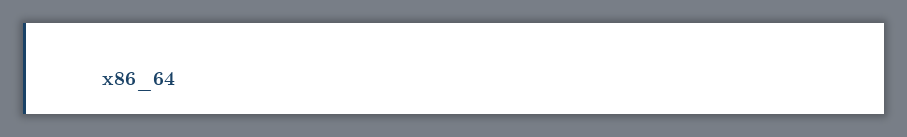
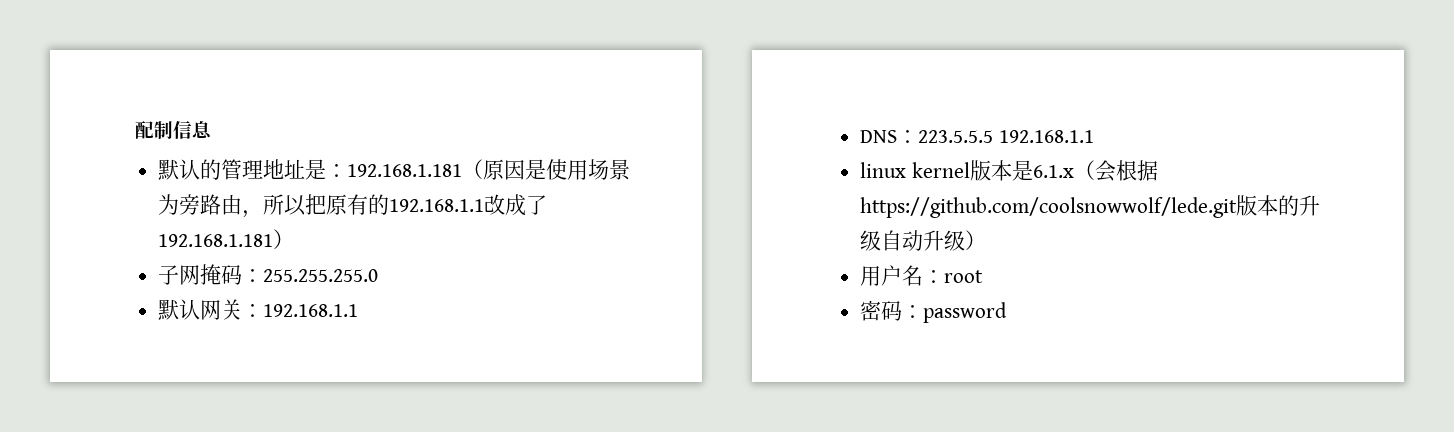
[102,72,175,91] x86_64 -> [135,121,212,139] [158,159,631,180] [158,194,548,218] [158,229,295,249] [158,264,379,285] [158,299,359,320] [860,129,1094,143] [860,160,1158,182] [860,195,1321,218] [860,230,987,251] [860,265,984,286] [860,300,1008,323] 配制信息 // 默认的管理地址是：192.168.1.181（原因是使用场景为旁路由，所以把原有的192.168.1.1改成了192.168.1.181） // 子网掩码：255.255.255.0 // 默认网关：192.168.1.1 // DNS：223.5.5.5 192.168.1.1 // linux kernel版本是6.1.x（会根据https://github.com/coolsnowwolf/lede.git版本的升级自动升级） // 用户名：root // 密码：password

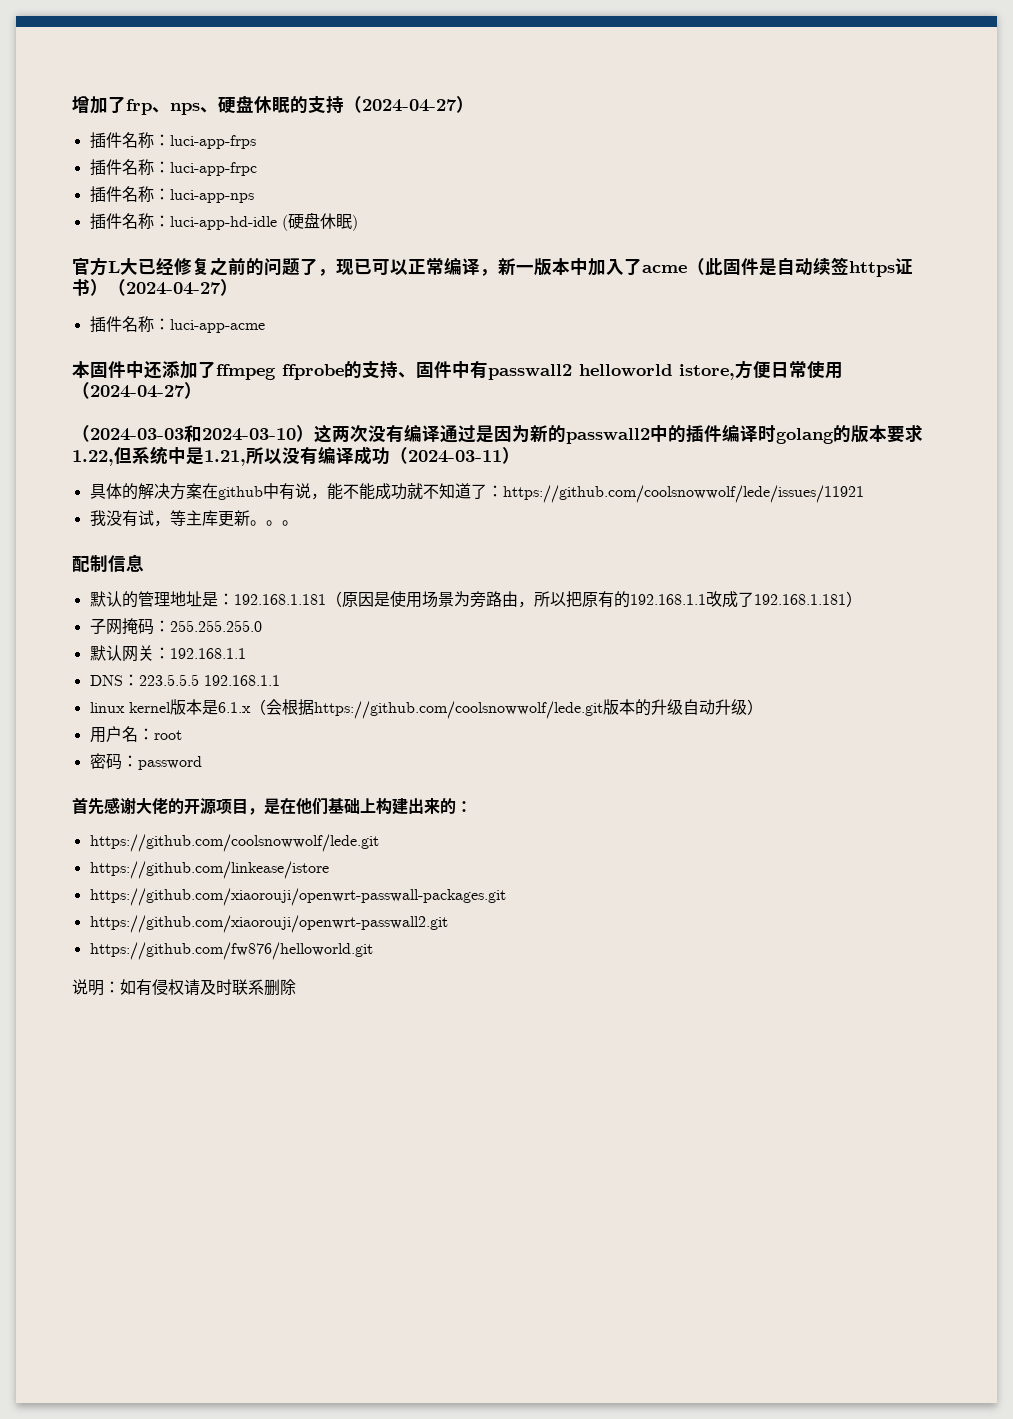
(135, 130) none -> [72,95,474,115] [89,132,256,149] [89,159,257,176] [89,186,254,203] [89,212,358,231] [72,257,913,277] [72,279,238,296] [89,316,265,333] [72,360,843,380] [72,382,202,399] [72,424,923,444] [72,446,520,466] [89,483,864,503] [89,510,298,527] 增加了frp、nps、硬盘休眠的支持（2024-04-27） // 插件名称：luci-app-frps // 插件名称：luci-app-frpc // 插件名称：luci-app-nps // 插件名称：luci-app-hd-idle (硬盘休眠) // 官方L大已经修复之前的问题了，现已可以正常编译，新一版本中加入了acme（此固件是自动续签https证书）（2024-04-27） // 插件名称：luci-app-acme // 本固件中还添加了ffmpeg ffprobe的支持、固件中有passwall2 helloworld istore,方便日常使用（2024-04-27） // （2024-03-03和2024-03-10）这两次没有编译通过是因为新的passwall2中的插件编译时golang的版本要求1.22,但系统中是1.21,所以没有编译成功（2024-03-11） // 具体的解决方案在github中有说，能不能成功就不知道了：https://github.com/coolsnowwolf/lede/issues/11921 // 我没有试，等主库更新。。。 //
(1008, 312) none -> [72,797,472,815] [89,834,379,852] [89,861,329,879] [89,888,506,906] [89,915,448,933] [89,942,373,960] [72,979,296,996] // 首先感谢大佬的开源项目，是在他们基础上构建出来的： // https://github.com/coolsnowwolf/lede.git // https://github.com/linkease/istore // https://github.com/xiaorouji/openwrt-passwall-packages.git // https://github.com/xiaorouji/openwrt-passwall2.git // https://github.com/fw876/helloworld.git // 说明：如有侵权请及时联系删除

